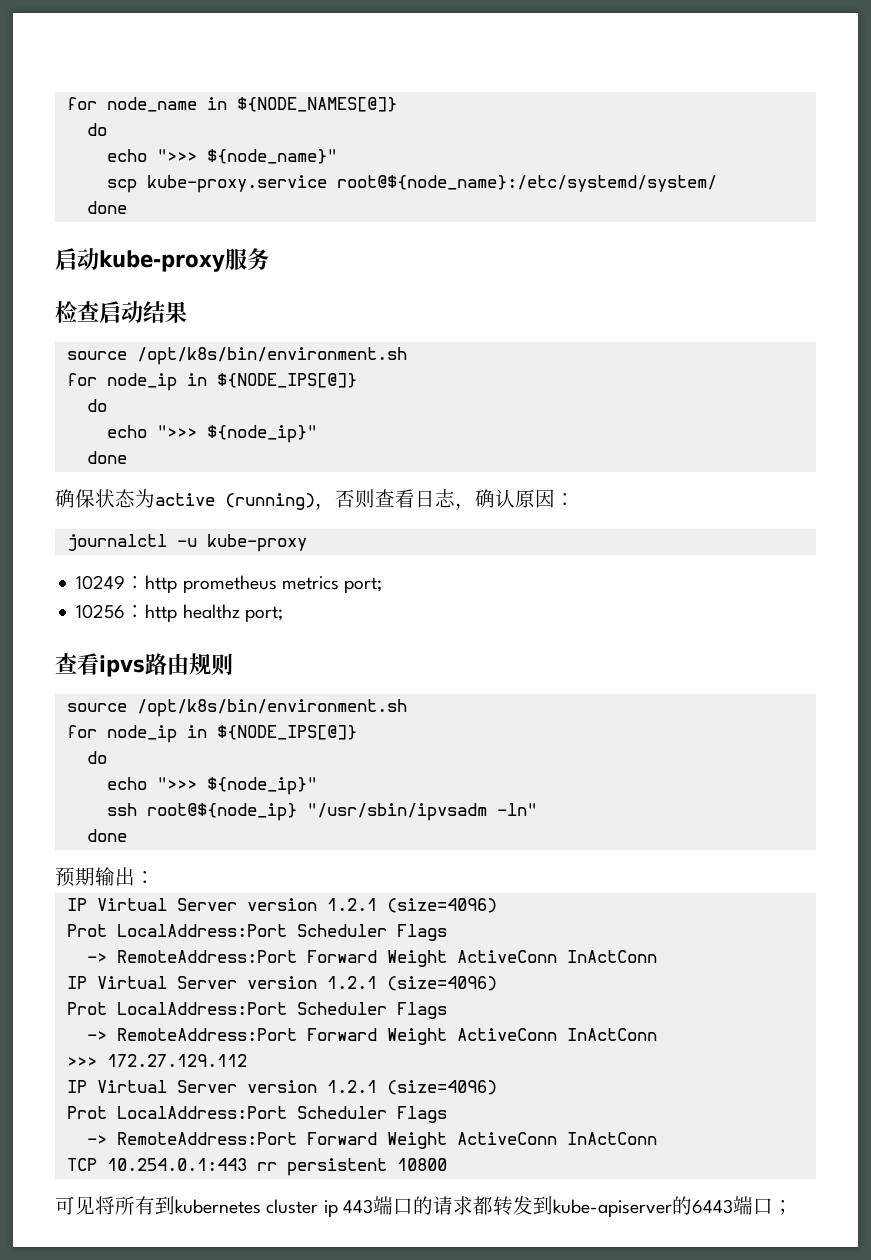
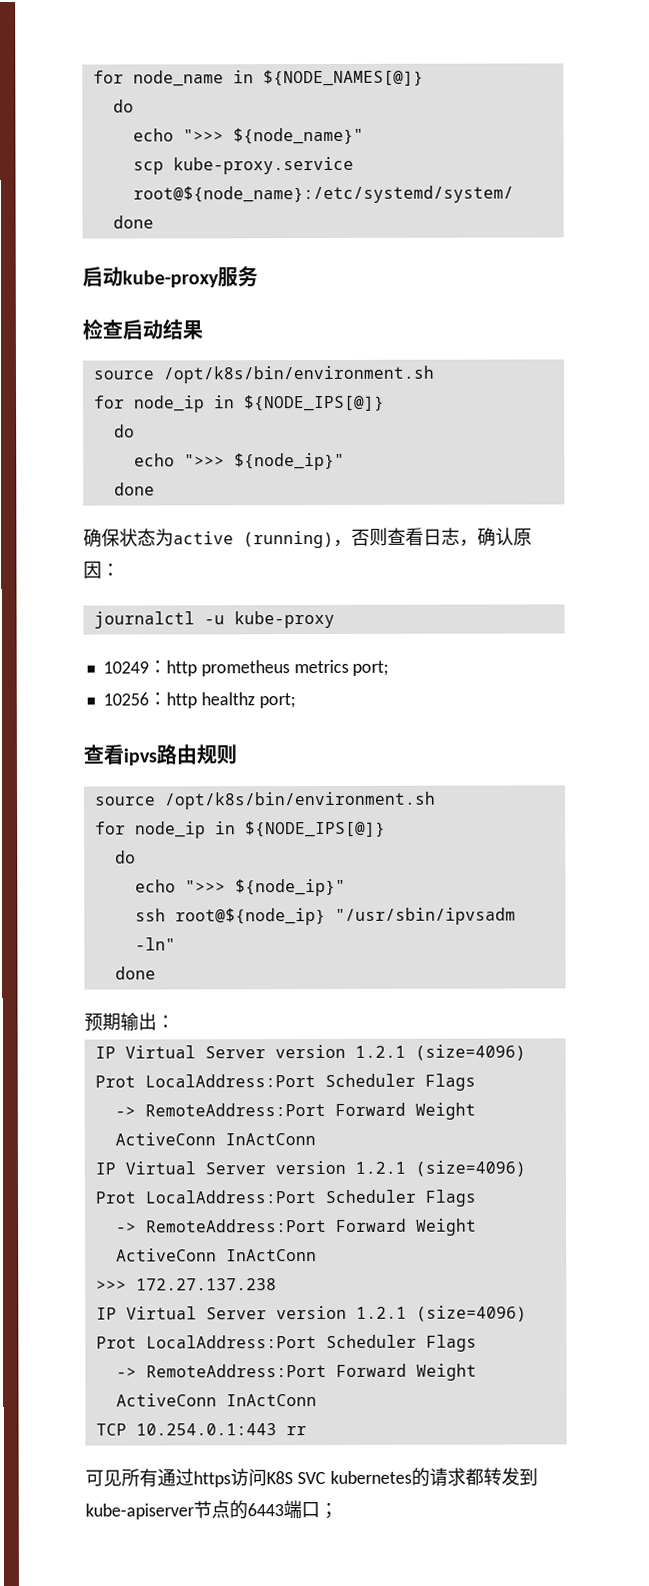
[106,1054,247,1067] 172.27.129.112 -> [135,1278,277,1291] 172.27.137.238
[286,1158,447,1176] persistent 10800 -> (307, 1431) none
[95,1196,413,1218] 将所有到kubernetes cluster ip 443端口 -> [121,1468,412,1488] 所有通过https访问K8S SVC kubernetes
(672, 1208) none -> [193,1500,230,1519] 节点

